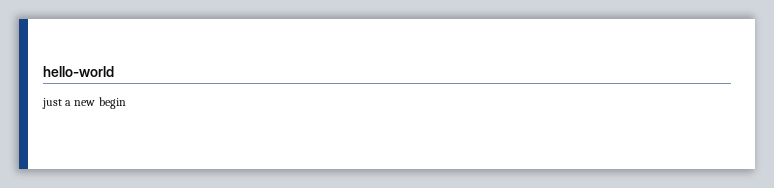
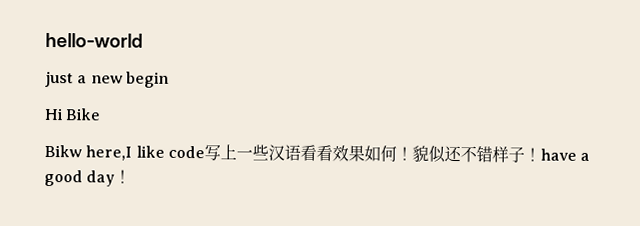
(126, 103) none -> [44,107,102,121] [44,144,591,163] [44,169,132,187] // Hi Bike // Bikw here,I like code写上一些汉语看看效果如何！貌似还不错样子！have a good day！

